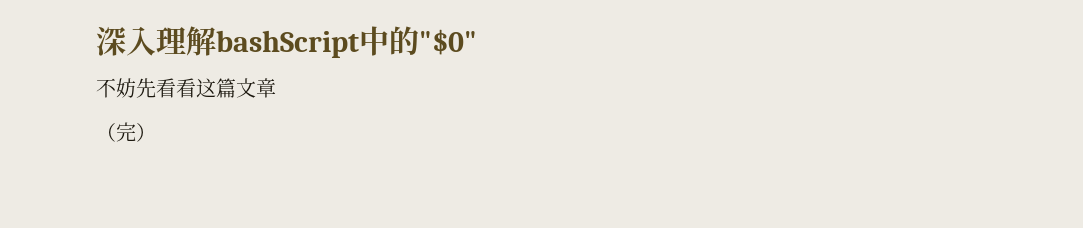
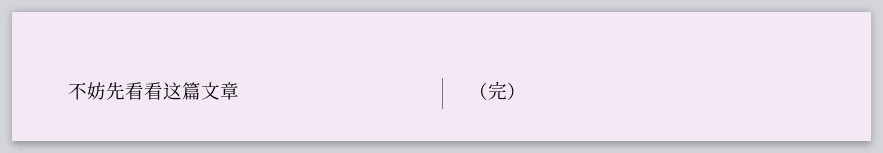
[96,26,477,58] 深入理解bashScript中的"$0" // -> (68, 91) none

